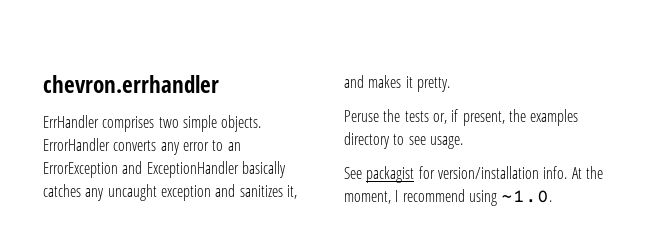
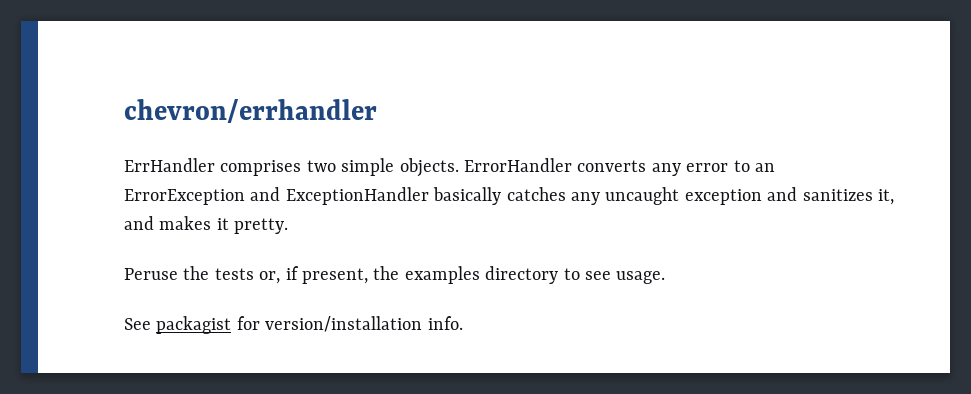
[43,75,219,93] chevron.errhandler -> [124,99,377,123] chevron/errhandler
[571,166,603,179] [344,189,553,206] At the moment, I recommend using ~1.0. -> (463, 323) none

